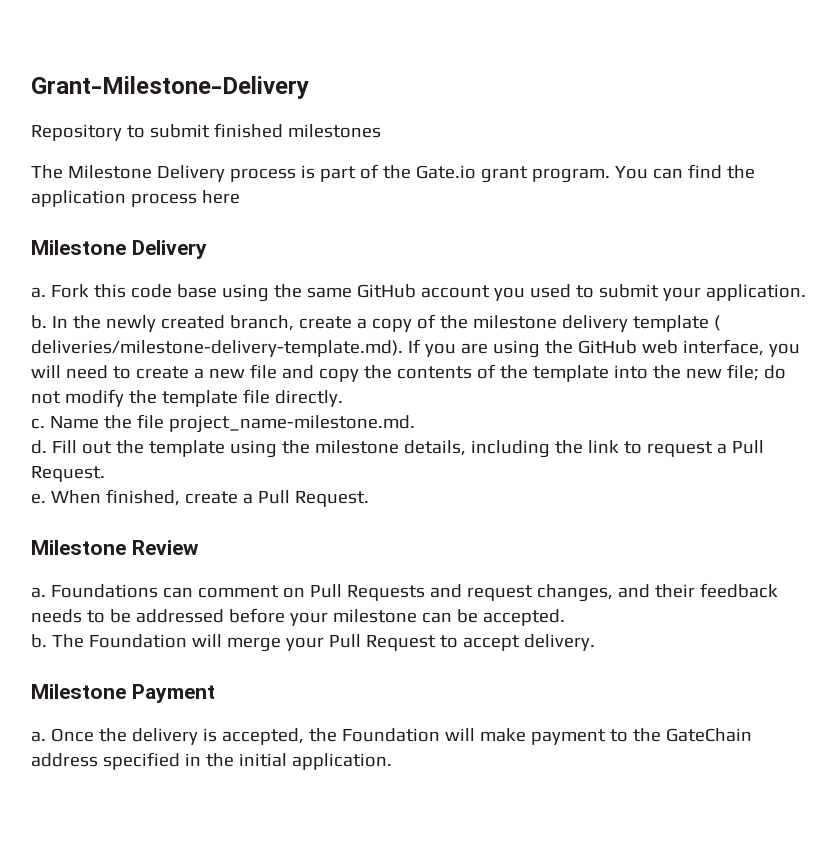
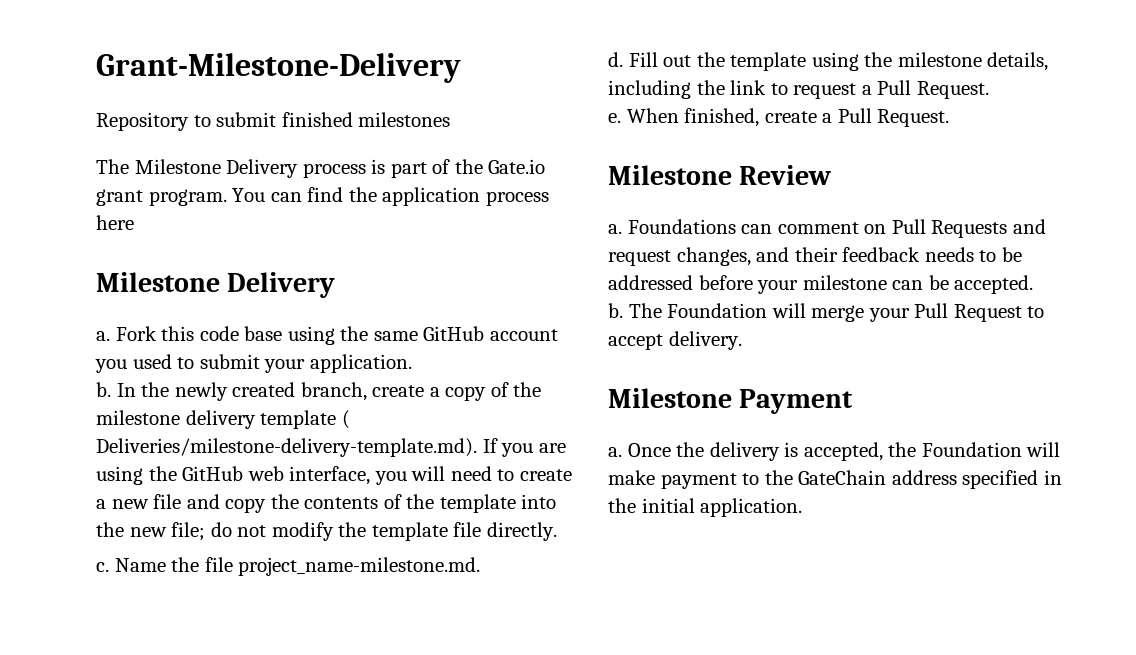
[31,340,403,357] deliveries/milestone-delivery-template.md). -> [96,438,477,457] Deliveries/milestone-delivery-template.md).

